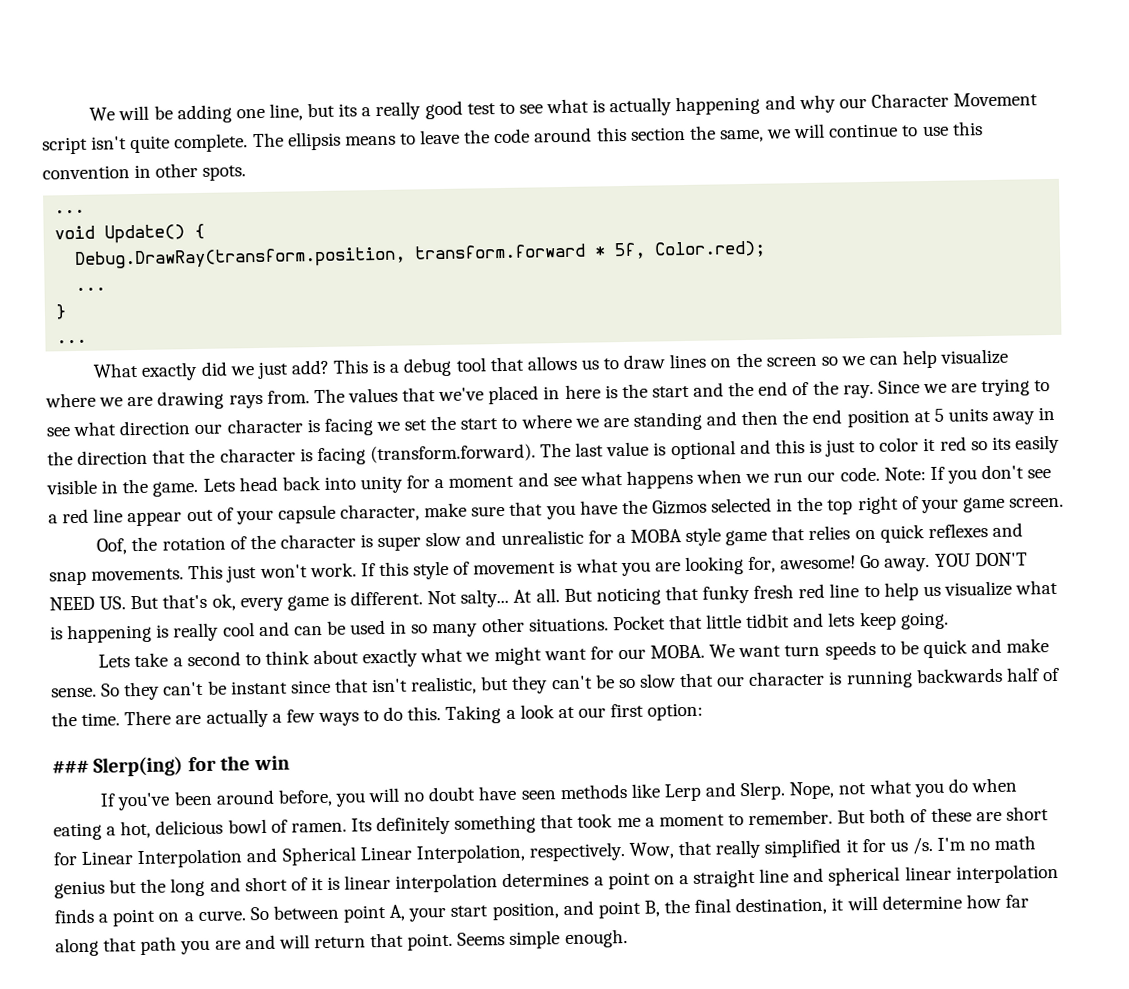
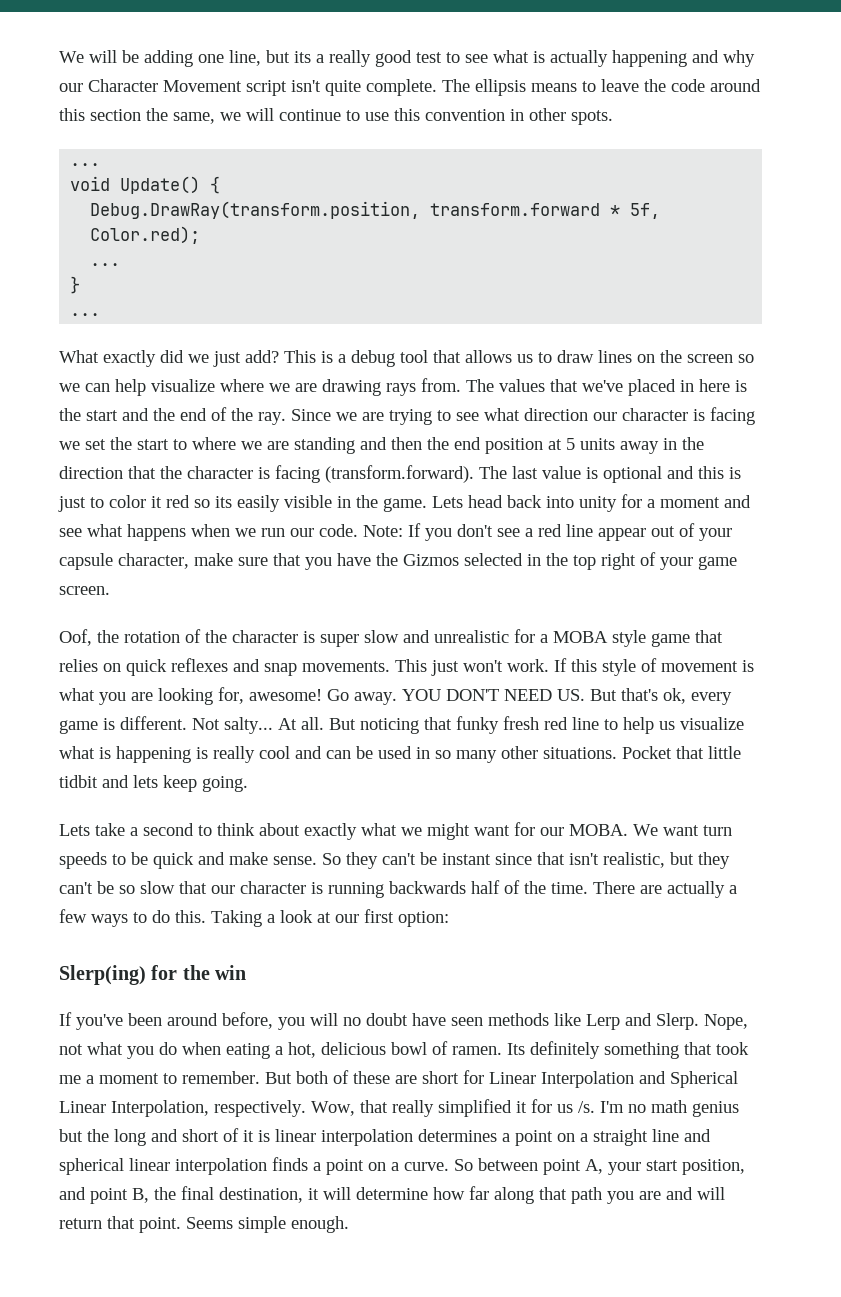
[52,759,89,774] ### -> (449, 919) none

